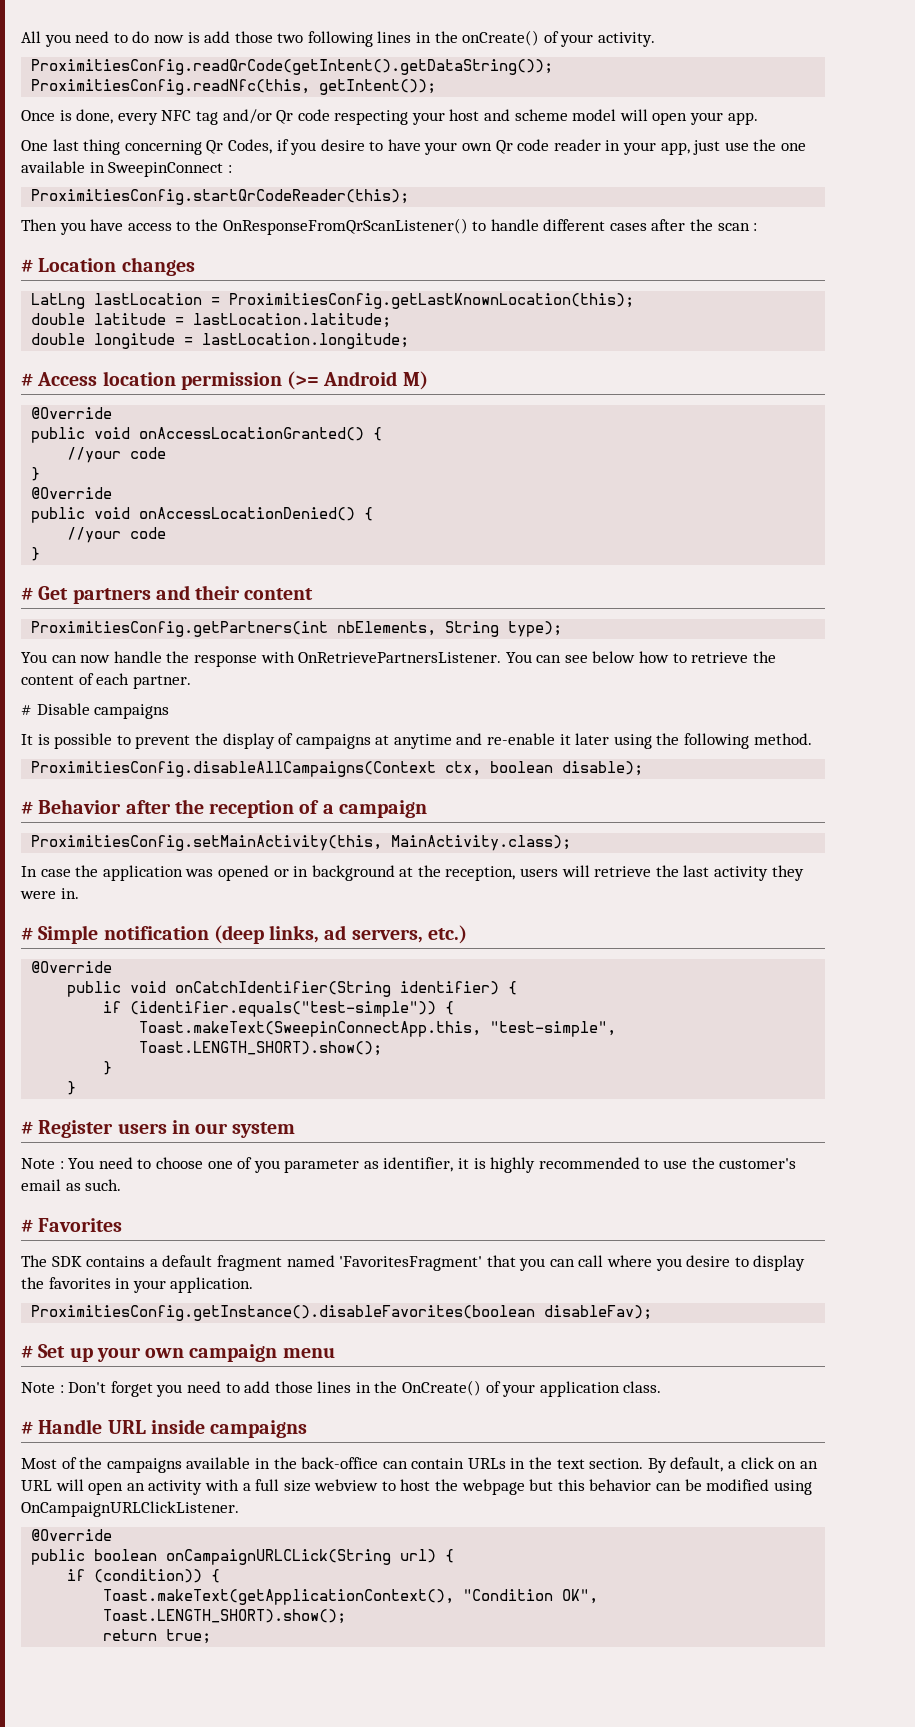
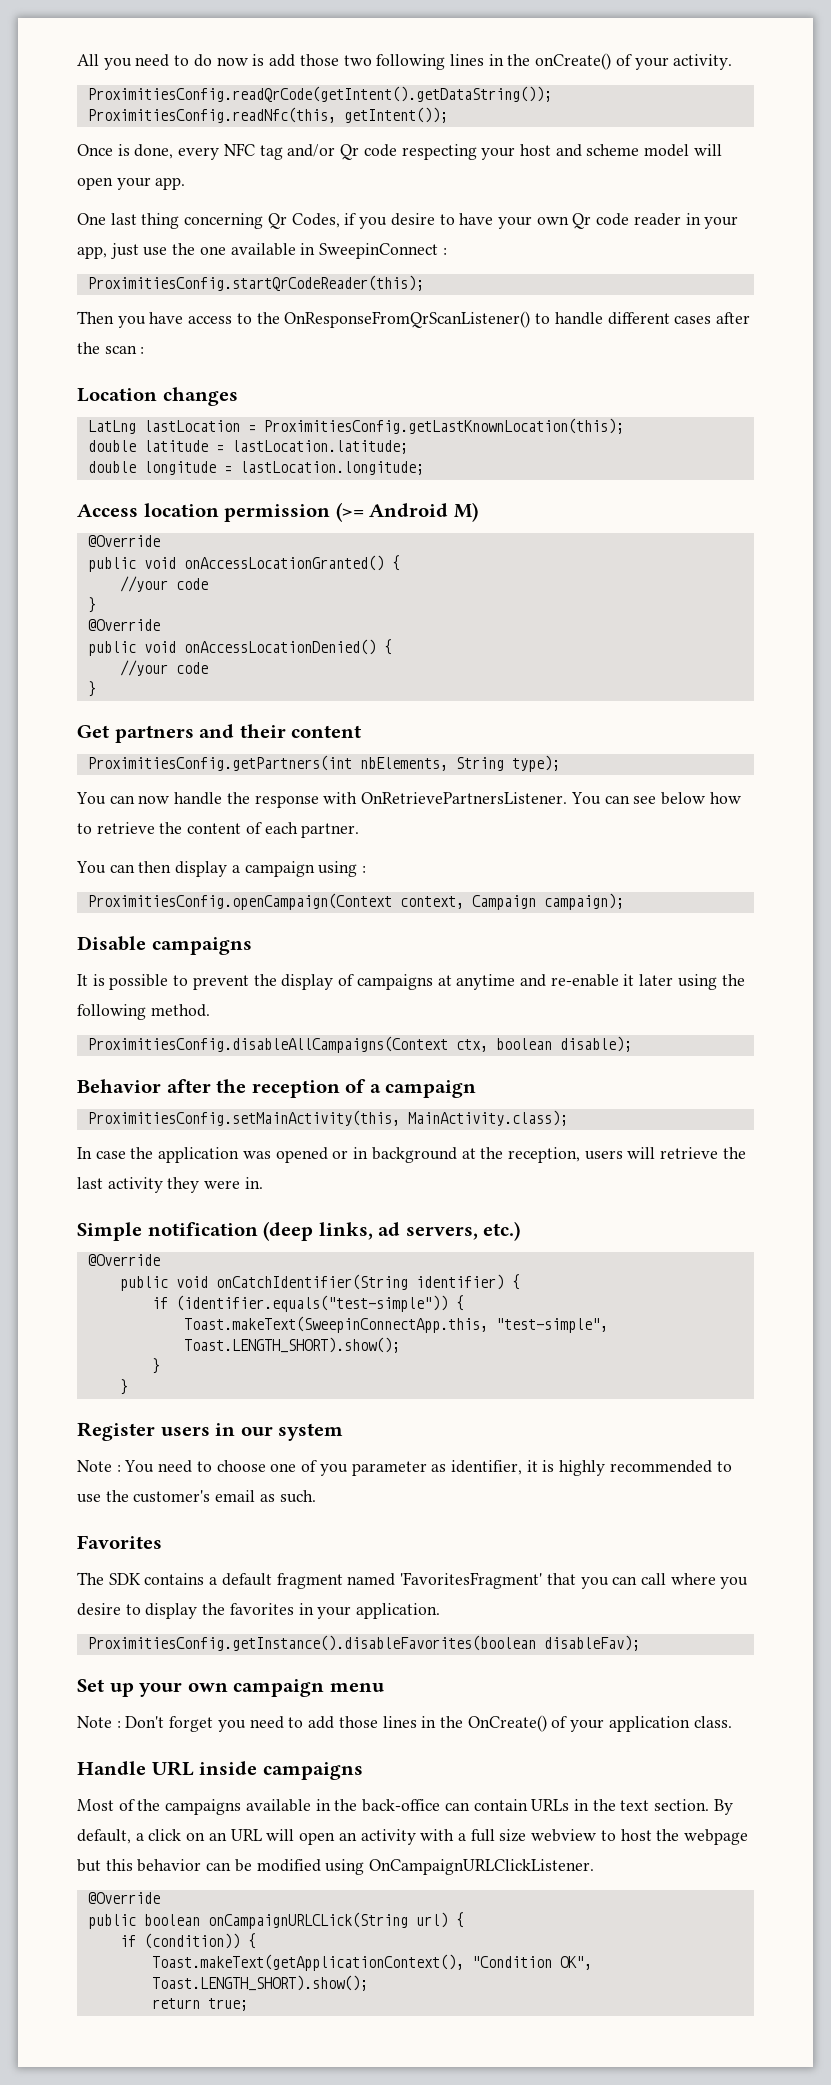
[21,259,33,272] # -> (145, 350) none
[21,373,33,386] # -> (424, 468) none
[21,587,33,600] # -> (96, 689) none
[21,705,32,715] # -> [76,861,367,877] [87,893,624,910] You can then display a campaign using : // ProximitiesConfig.openCampaign(Context context, Campaign campaign); //
[21,801,33,814] # -> (632, 1044) none
[21,927,33,940] # -> (263, 1183) none
[21,1121,33,1134] # -> (128, 1387) none
[21,1219,33,1232] # -> (316, 1496) none
[21,1345,33,1358] # -> (640, 1643) none
[21,1421,33,1434] # -> (732, 1722) none

